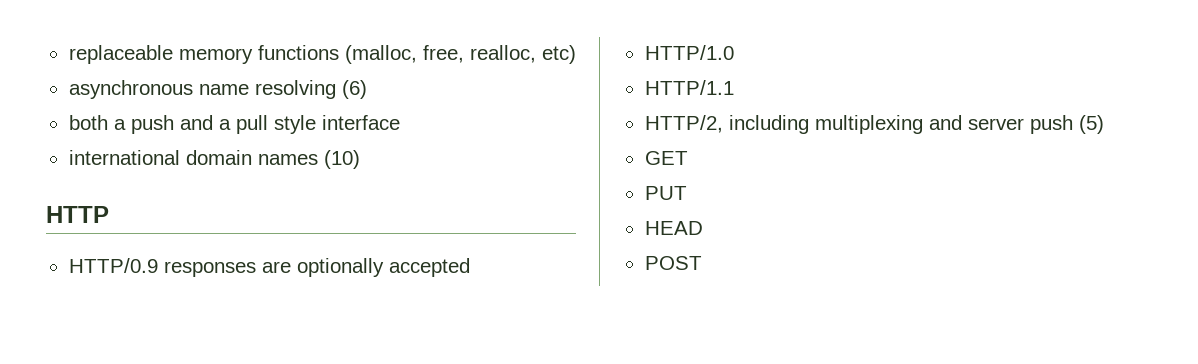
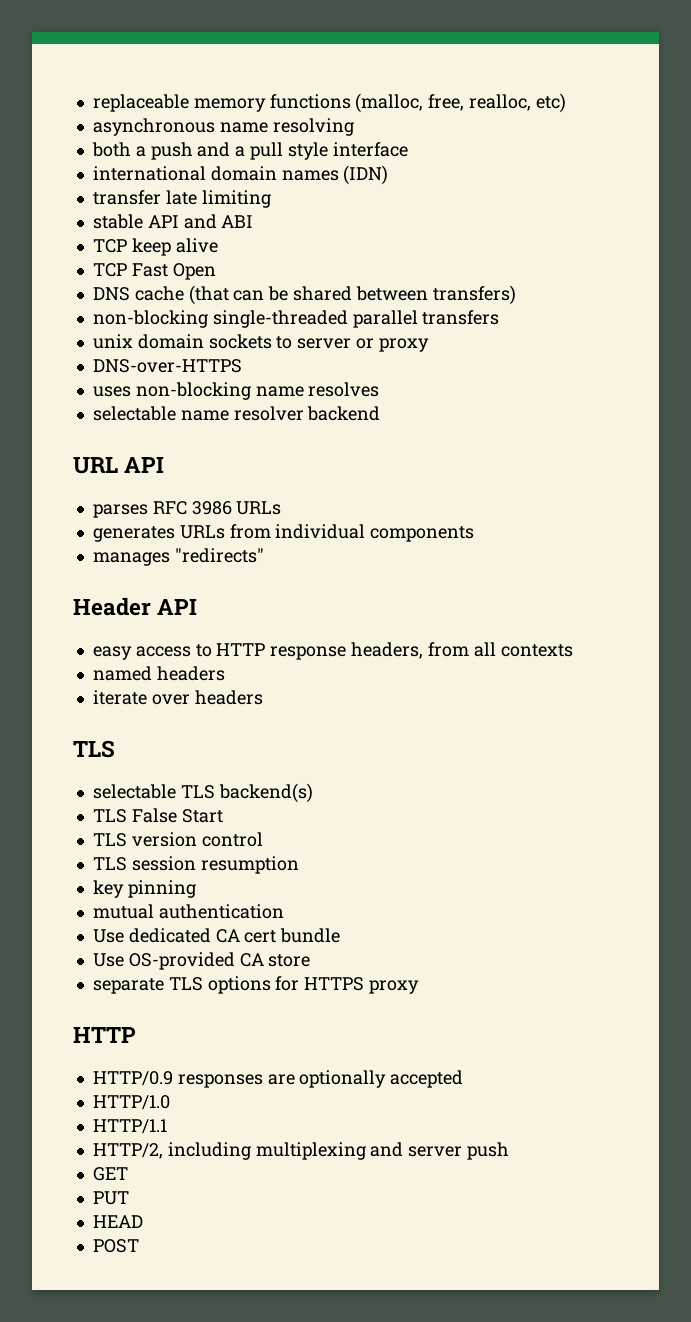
[341,80,367,99] (6) -> (354, 127) none
[323,150,360,169] (10) -> [343,165,389,185] [92,190,271,208] [92,214,254,229] [92,238,218,256] [92,263,216,280] [92,285,516,305] [92,310,500,328] [92,334,429,352] [92,359,242,373] [92,382,380,400] [92,406,381,421] [73,457,165,474] [92,501,282,518] [92,524,475,542] [92,548,264,566] [73,597,198,616] [92,642,573,660] [92,666,225,681] [92,690,263,705] [73,740,115,758] [92,783,313,803] [92,808,223,823] [92,832,263,847] [92,856,299,874] [92,880,196,898] [92,904,284,919] [92,928,341,943] [92,952,311,970] [92,976,420,994] (IDN) // transfer late limiting // stable API and ABI // TCP keep alive // TCP Fast Open // DNS cache (that can be shared between transfers) // non-blocking single-threaded parallel transfers // unix domain sockets to server or proxy // DNS-over-HTTPS // uses non-blocking name resolves // selectable name resolver backend // URL API // parses RFC 3986 URLs // generates URLs from individual components // manages "redirects" // Header API // easy access to HTTP response headers, from all contexts // named headers // iterate over headers // TLS // selectable TLS backend(s) // TLS False Start // TLS version control // TLS session resumption // key pinning // mutual authentication // Use dedicated CA cert bundle // Use OS-provided CA store // separate TLS options for HTTPS proxy
[1078,115,1104,134] (5) -> (510, 1151) none

